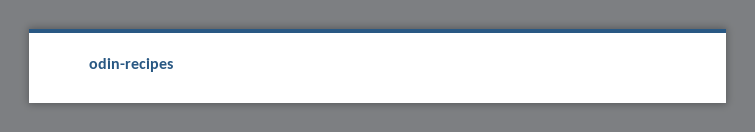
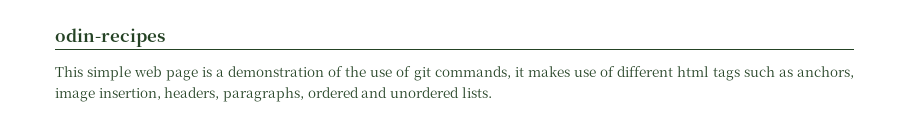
(173, 65) none -> [55,66,854,81] [55,87,492,102] // This simple web page is a demonstration of the use of git commands, it makes use of different html tags such as anchors, image insertion, headers, paragraphs, ordered and unordered lists.

